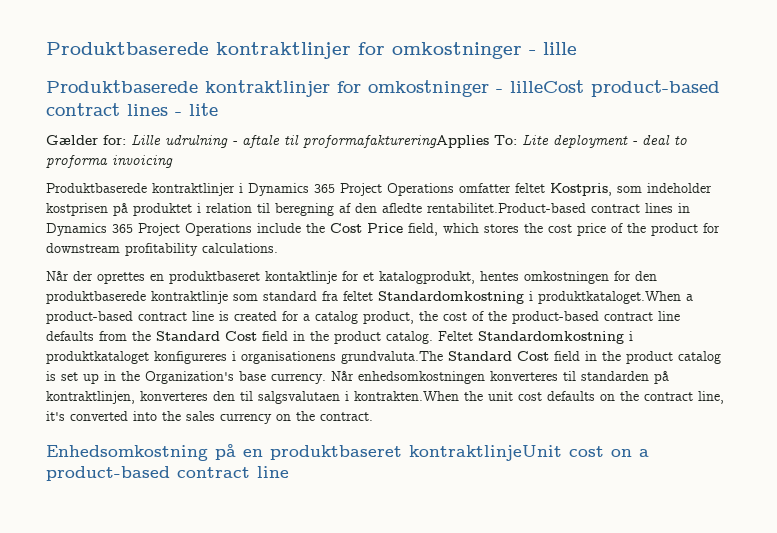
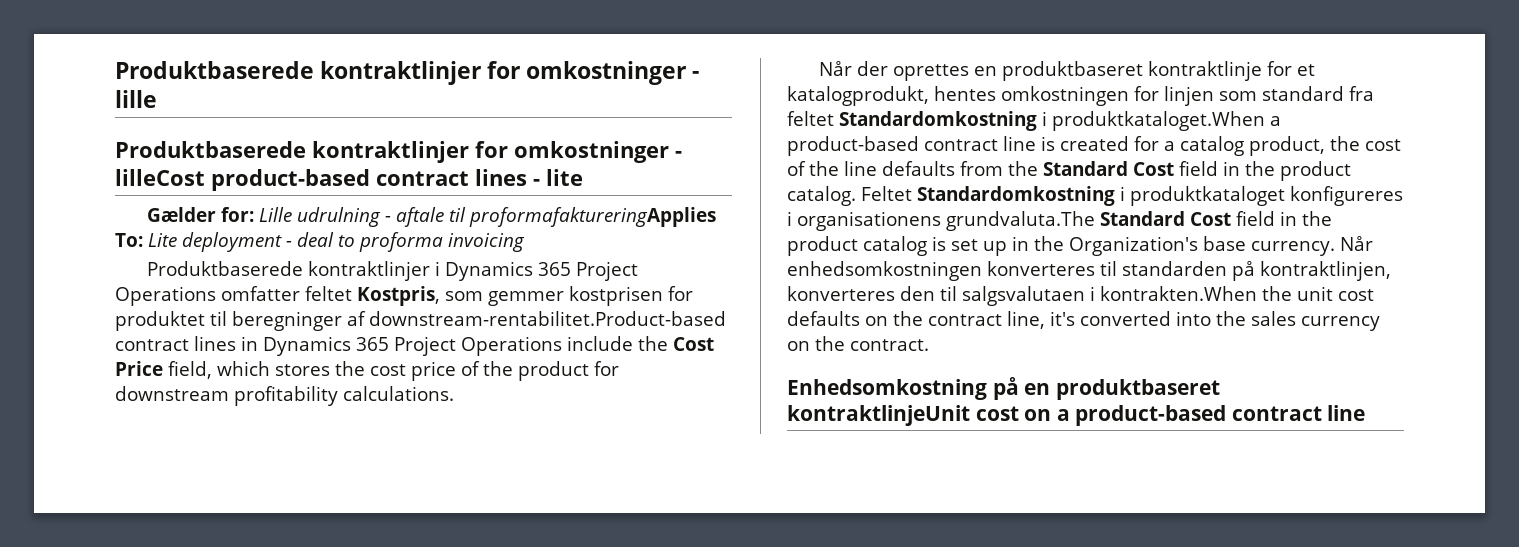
[647,183,712,193] [46,203,586,216] indeholder kostprisen på produktet i relation til beregning af den afledte rentabilitet.Product-based -> [488,286,693,306] [115,311,726,331] gemmer kostprisen for produktet til beregninger af downstream-rentabilitet.Product-based
[265,271,337,284] kontaktlinje -> [1148,61,1263,81] kontraktlinje
[635,271,657,281] [46,291,228,304] den produktbaserede kontraktlinje -> [1164,86,1214,106] linjen
[512,311,653,324] product-based contract -> (839, 168) none

